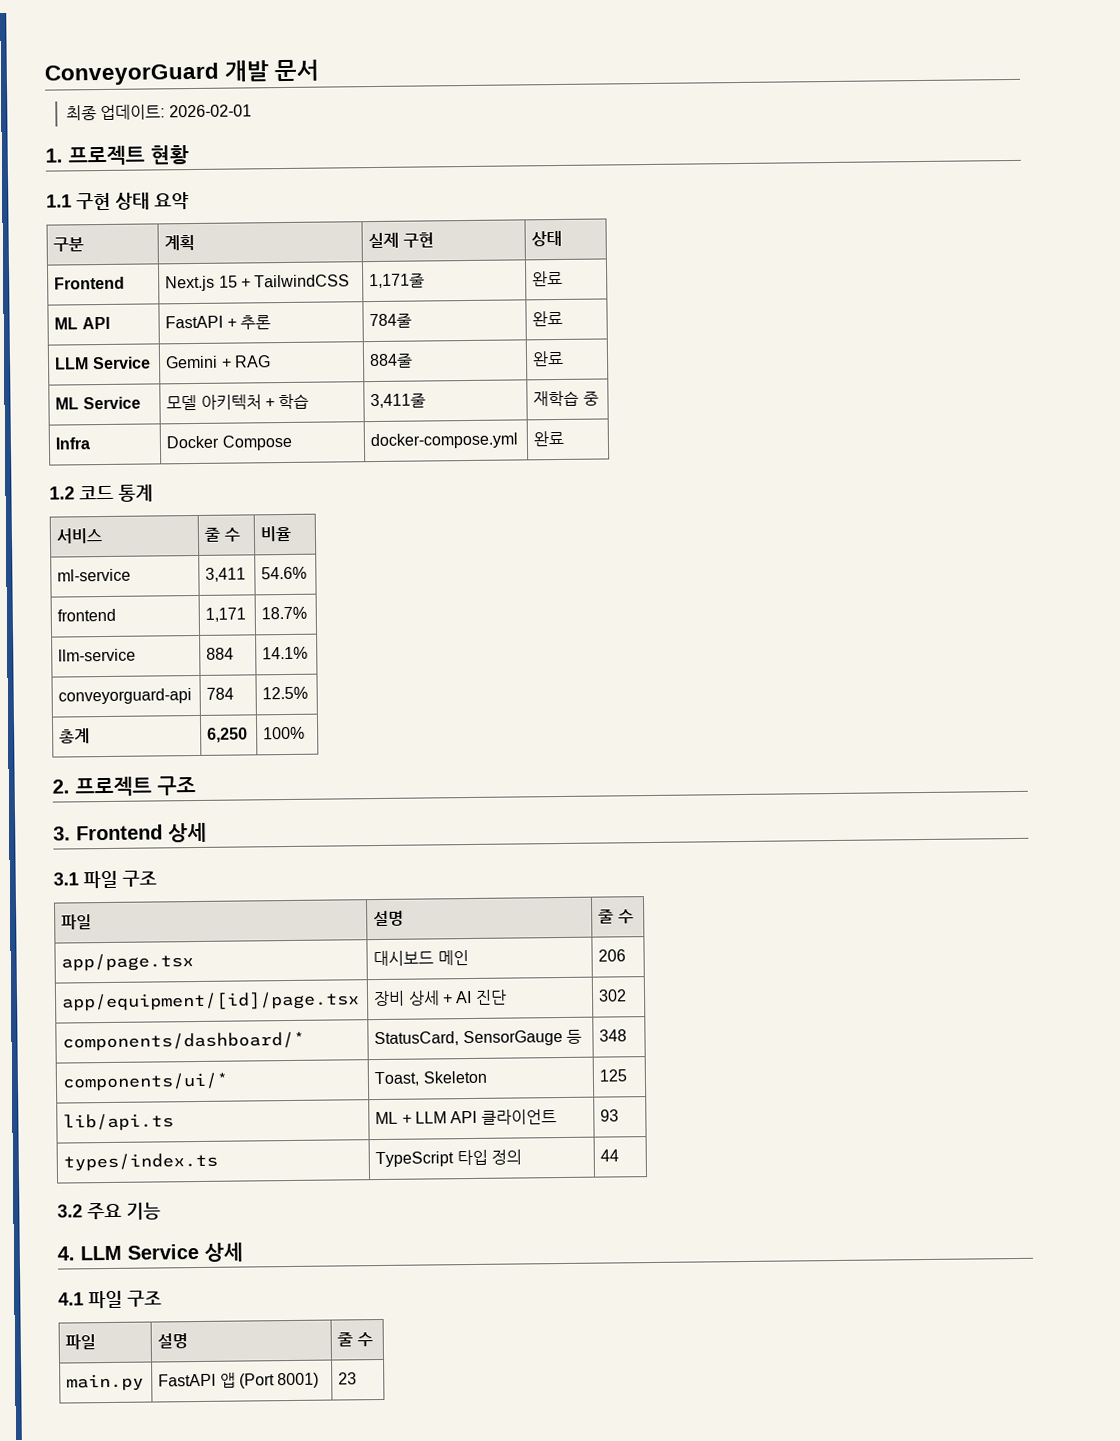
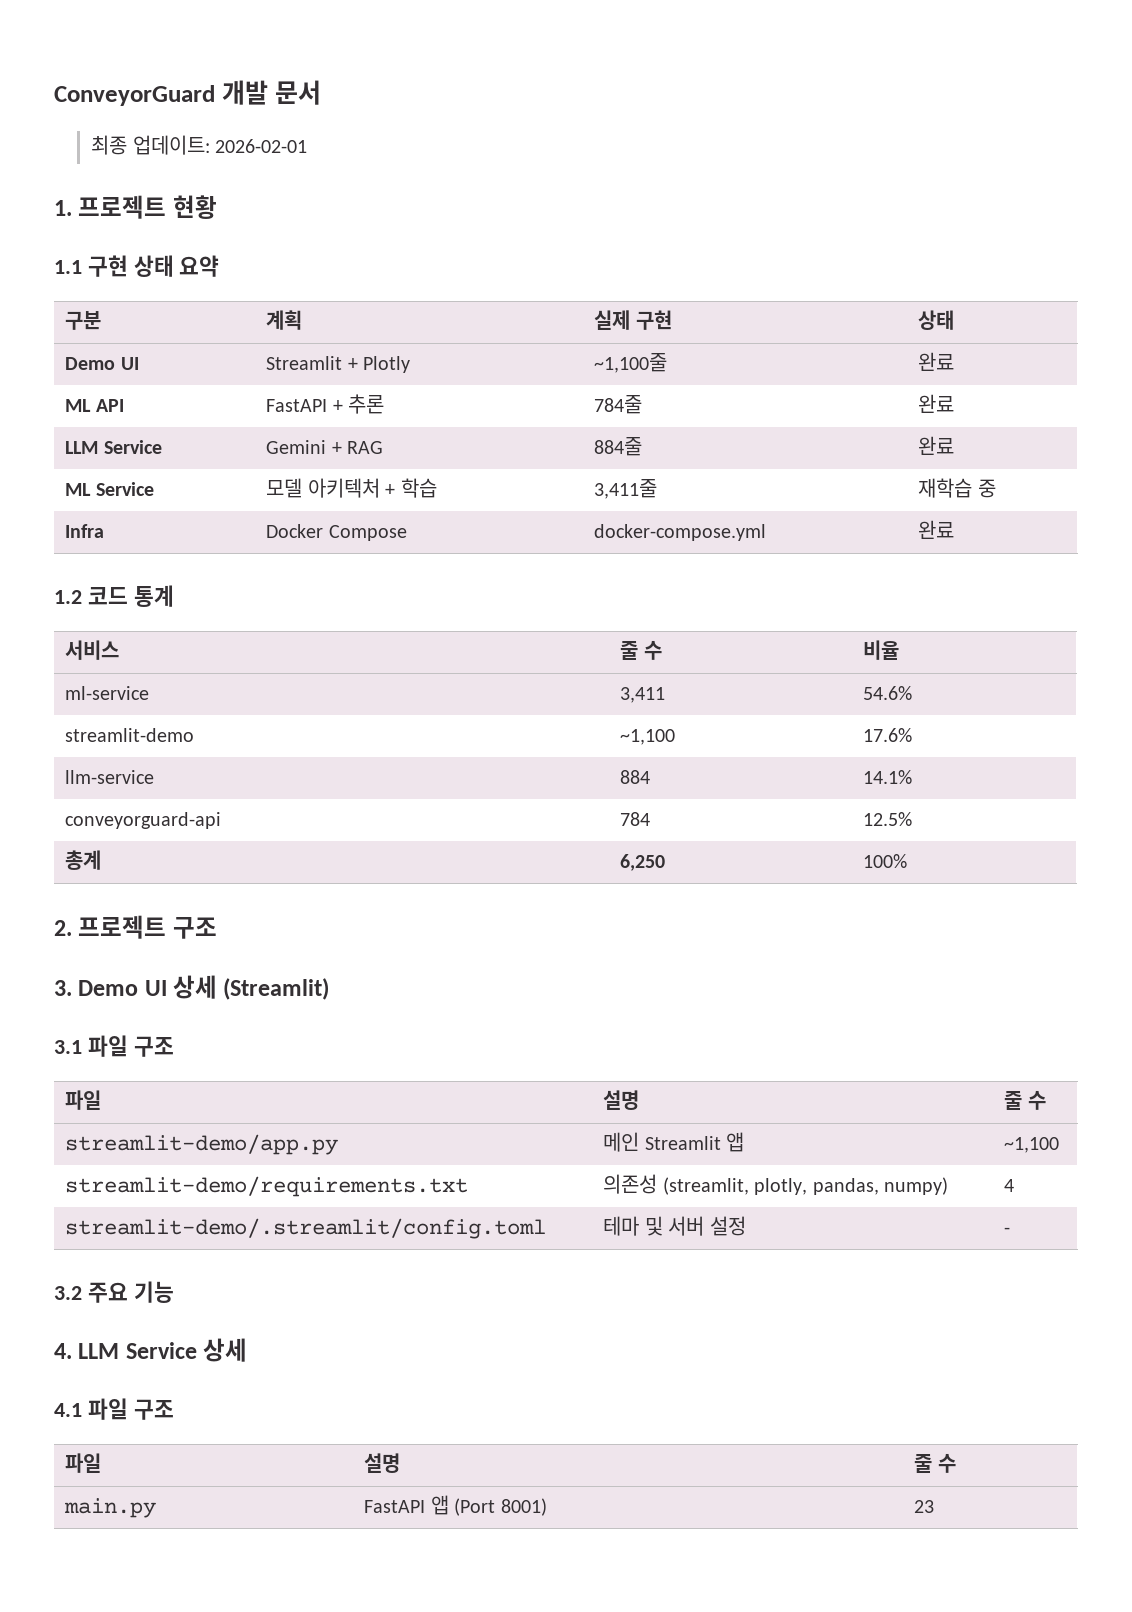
[54,276,126,290] [165,274,351,292] [369,273,426,289] Frontend | Next.js 15 + TailwindCSS | 1,171줄 -> [65,357,139,370] [266,356,411,373] [594,353,668,373] Demo UI | Streamlit + Plotly | ~1,100줄
[57,608,117,622] [205,607,247,622] [261,606,308,620] frontend | 1,171 | 18.7% -> [65,728,195,742] [620,729,676,745] [863,728,913,742] streamlit-demo | ~1,100 | 17.6%
[76,822,207,843] Frontend 상세 -> [78,975,330,1000] Demo UI 상세 (Streamlit)
[61,953,195,972] [373,950,435,967] app/page.tsx | 대시보드 -> [65,1134,339,1155] streamlit-demo/app.py |
[598,949,627,962] [61,991,361,1012] [373,989,507,1007] [598,989,628,1002] [62,1031,306,1052] [374,1029,583,1047] [599,1029,628,1042] [62,1072,230,1092] [374,1070,487,1087] [599,1069,628,1082] [63,1113,175,1132] [375,1109,557,1125] [600,1109,620,1122] [63,1152,219,1172] [375,1149,523,1168] [600,1149,620,1162] | 206 // app/equipment/[id]/page.tsx | 장비 상세 + AI 진단 | 302 // components/dashboard/* | StatusCard, SensorGauge 등 | 348 // components/ui/* | Toast, Skeleton | 125 // lib/api.ts | ML + LLM API 클라이언트 | 93 // types/index.ts | TypeScript 타입 정의 | 44 -> [644,1132,745,1152] [1004,1137,1060,1153] [65,1176,469,1197] [603,1174,948,1195] [1004,1179,1015,1192] [65,1218,547,1239] [603,1216,746,1236] [1004,1227,1011,1234] Streamlit 앱 | ~1,100 // streamlit-demo/requirements.txt | 의존성 (streamlit, plotly, pandas, numpy) | 4 // streamlit-demo/.streamlit/config.toml | 테마 및 서버 설정 | -

